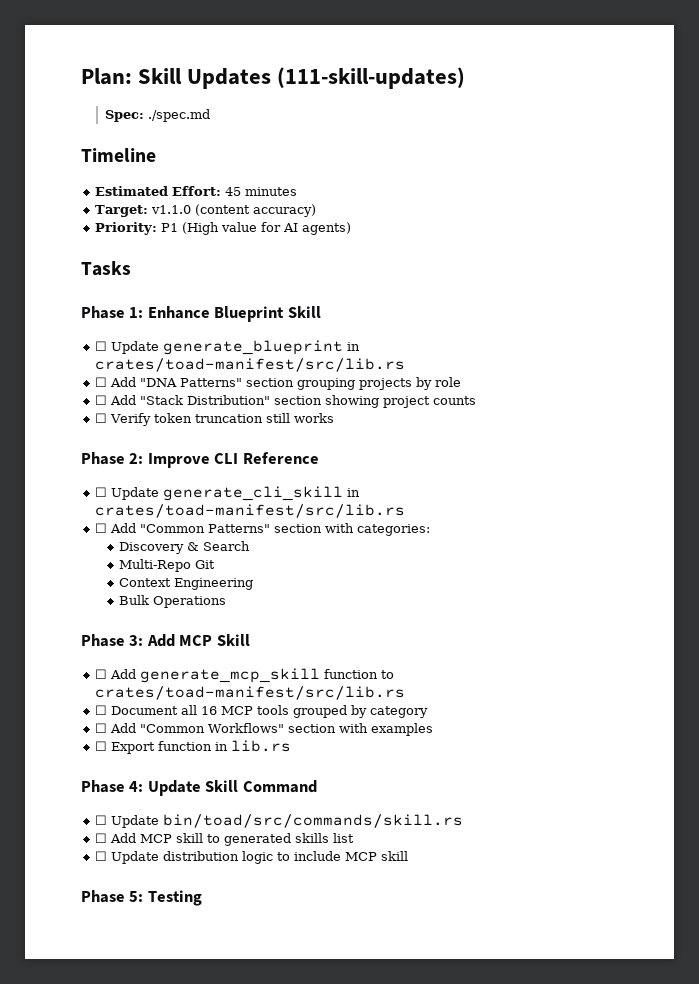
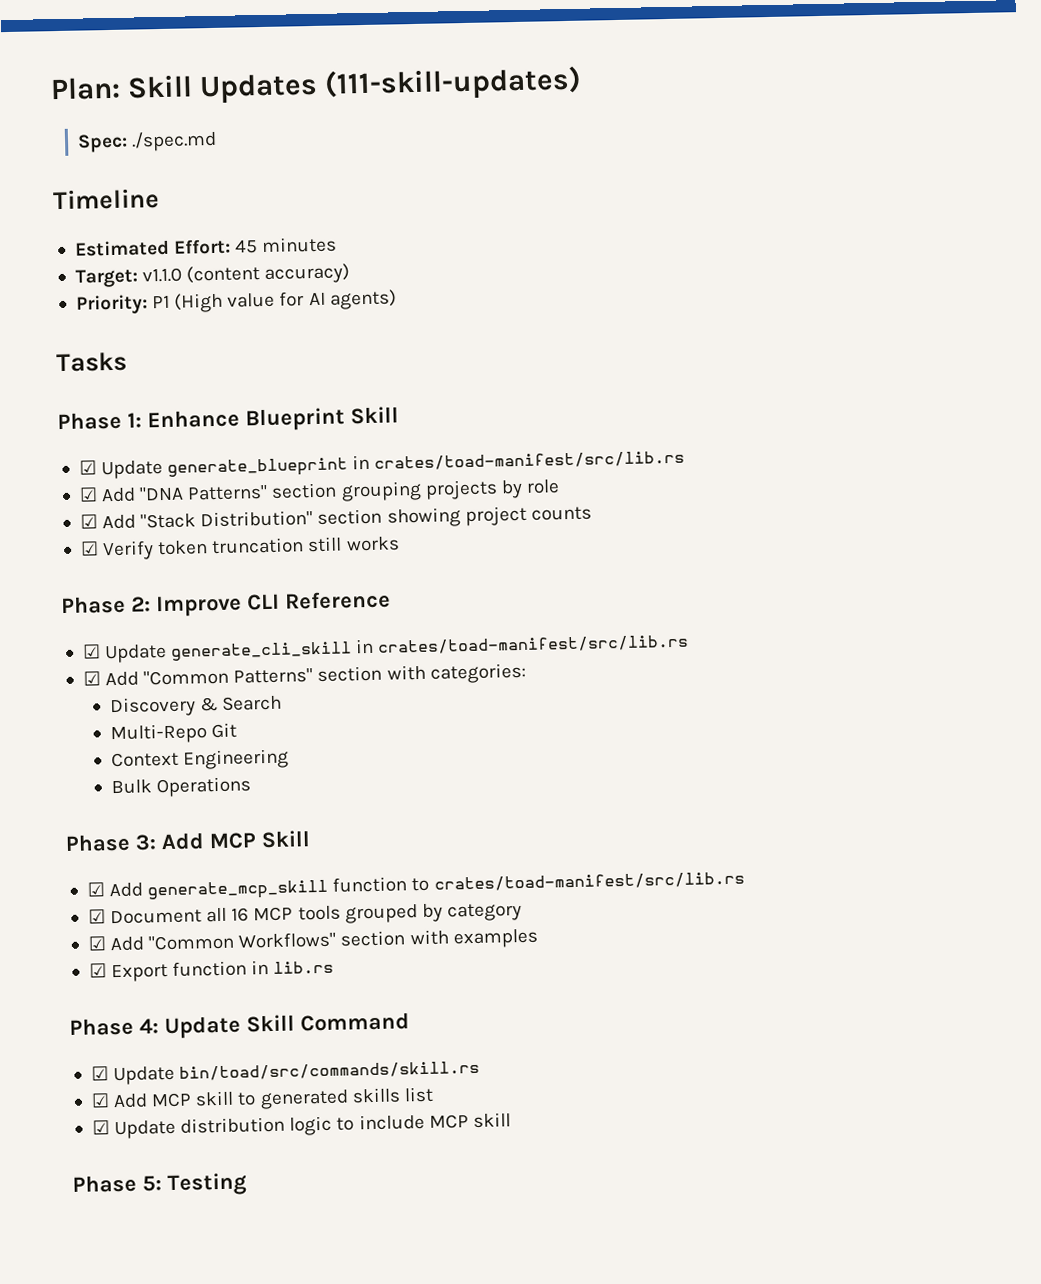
[95,341,108,351] ☐ -> [78,460,97,475] ☑
[95,377,108,387] ☐ -> [78,487,98,502] ☑
[95,395,108,405] ☐ -> [79,514,98,529] ☑
[95,413,108,423] ☐ -> [79,541,99,556] ☑
[95,487,108,497] ☐ -> [81,644,101,659] ☑
[95,523,108,533] ☐ -> [82,671,101,686] ☑
[95,669,108,679] ☐ -> [86,882,105,897] ☑
[95,705,108,715] ☐ -> [87,909,106,924] ☑
[95,723,108,733] ☐ -> [87,936,106,951] ☑
[95,741,108,751] ☐ -> [88,963,107,978] ☑
[95,815,108,825] ☐ -> [90,1066,109,1081] ☑
[95,833,108,843] ☐ -> [90,1093,110,1108] ☑
[95,851,108,861] ☐ -> [91,1120,110,1135] ☑

